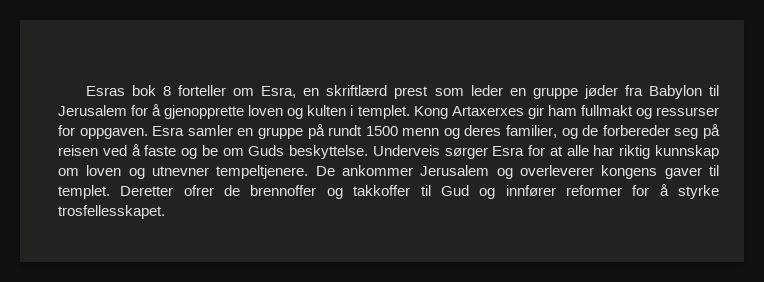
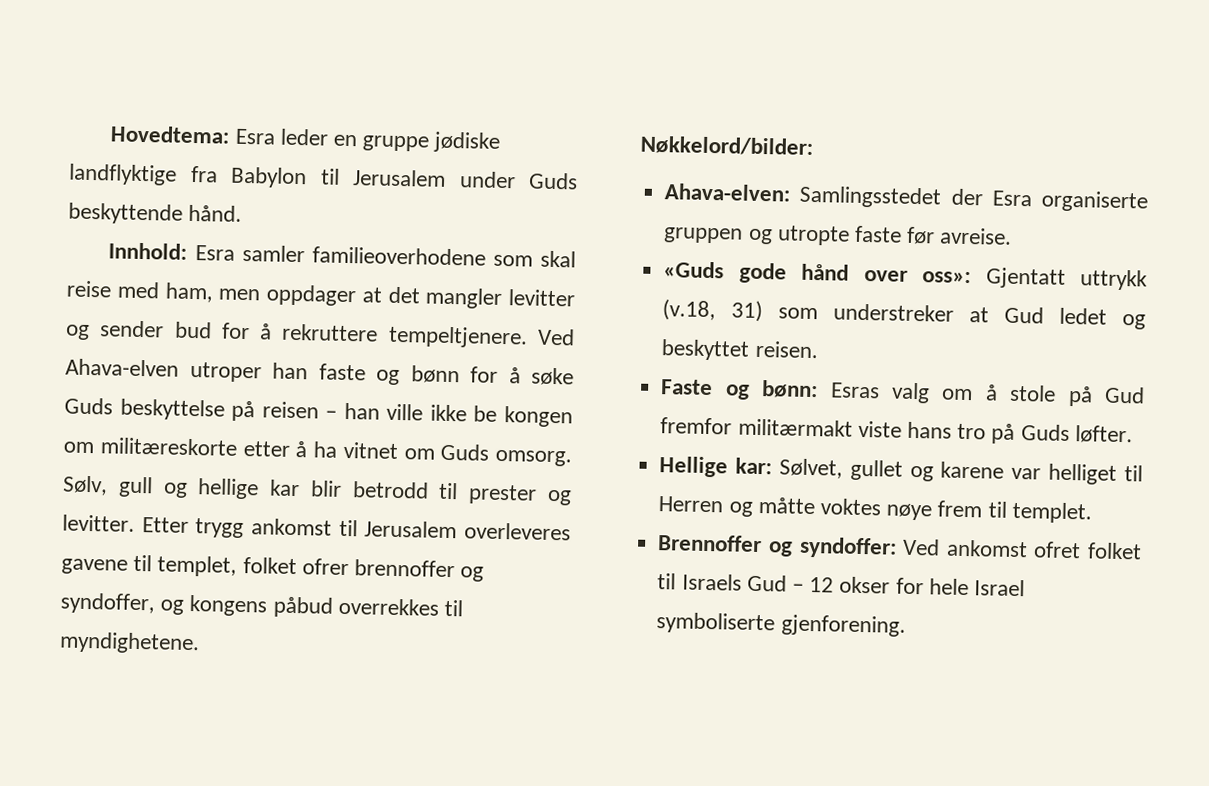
[85,85,464,99] Esras bok 8 forteller om Esra, en skriftlærd prest som -> [110,125,276,145] Hovedtema: Esra
[583,85,618,99] jøder -> [433,131,502,153] [68,163,177,186] jødiske landflyktige
[131,104,720,119] [58,124,720,139] [58,144,719,159] [58,165,720,179] [58,184,720,199] [58,205,165,219] for å gjenopprette loven og kulten i templet. Kong Artaxerxes gir ham fullmakt og ressurser for oppgaven. Esra samler en gruppe på rundt 1500 menn og deres familier, og de forbereder seg på reisen ved å faste og be om Guds beskyttelse. Underveis sørger Esra for at alle har riktig kunnskap om loven og utnevner tempeltjenere. De ankommer Jerusalem og overleverer kongens gaver til templet. Deretter ofrer de brennoffer og takkoffer til Gud og innfører reformer for å styrke trosfellesskapet. -> [458,171,578,190] [68,202,243,225] [108,242,576,268] [66,280,575,310] [65,320,575,349] [65,358,574,386] [64,397,573,428] [63,437,572,467] [62,475,572,506] [62,514,571,541] [61,554,485,582] [60,592,464,618] [59,631,200,655] [640,135,813,156] [664,183,1148,213] [663,225,1013,246] [663,261,1148,291] [662,299,1146,330] [661,339,819,361] [660,379,1145,407] [660,417,1133,444] [659,456,1143,485] [658,496,1092,524] [657,534,1142,560] [657,573,1025,597] [656,612,906,637] under Guds beskyttende hånd. // Innhold: Esra samler familieoverhodene som skal reise med ham, men oppdager at det mangler levitter og sender bud for å rekruttere tempeltjenere. Ved Ahava-elven utroper han faste og bønn for å søke Guds beskyttelse på reisen – han ville ikke be kongen om militæreskorte etter å ha vitnet om Guds omsorg. Sølv, gull og hellige kar blir betrodd til prester og levitter. Etter trygg ankomst til Jerusalem overleveres gavene til templet, folket ofrer brennoffer og syndoffer, og kongens påbud overrekkes til myndighetene. // Nøkkelord/bilder: // Ahava-elven: Samlingsstedet der Esra organiserte gruppen og utropte faste før avreise. // «Guds gode hånd over oss»: Gjentatt uttrykk (v.18, 31) som understreker at Gud ledet og beskyttet reisen. // Faste og bønn: Esras valg om å stole på Gud fremfor militærmakt viste hans tro på Guds løfter. // Hellige kar: Sølvet, gullet og karene var helliget til Herren og måtte voktes nøye frem til templet. // Brennoffer og syndoffer: Ved ankomst ofret folket til Israels Gud – 12 okser for hele Israel symboliserte gjenforening.

